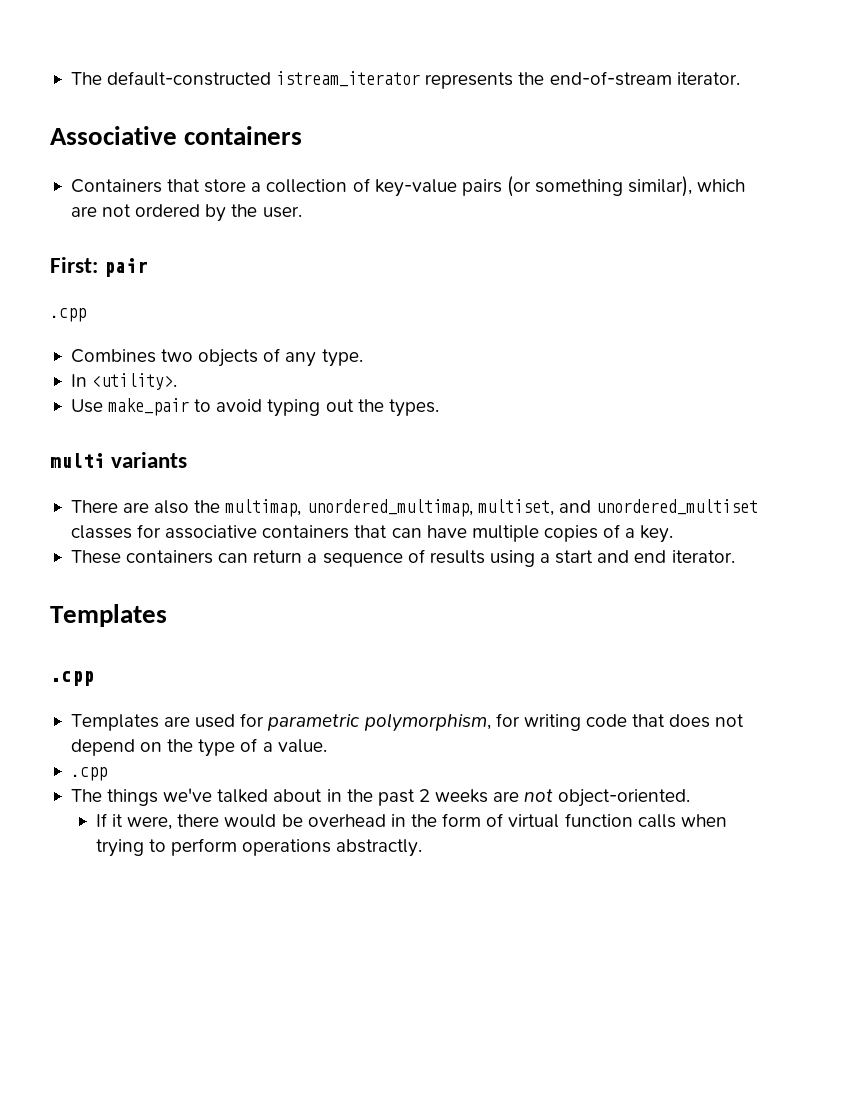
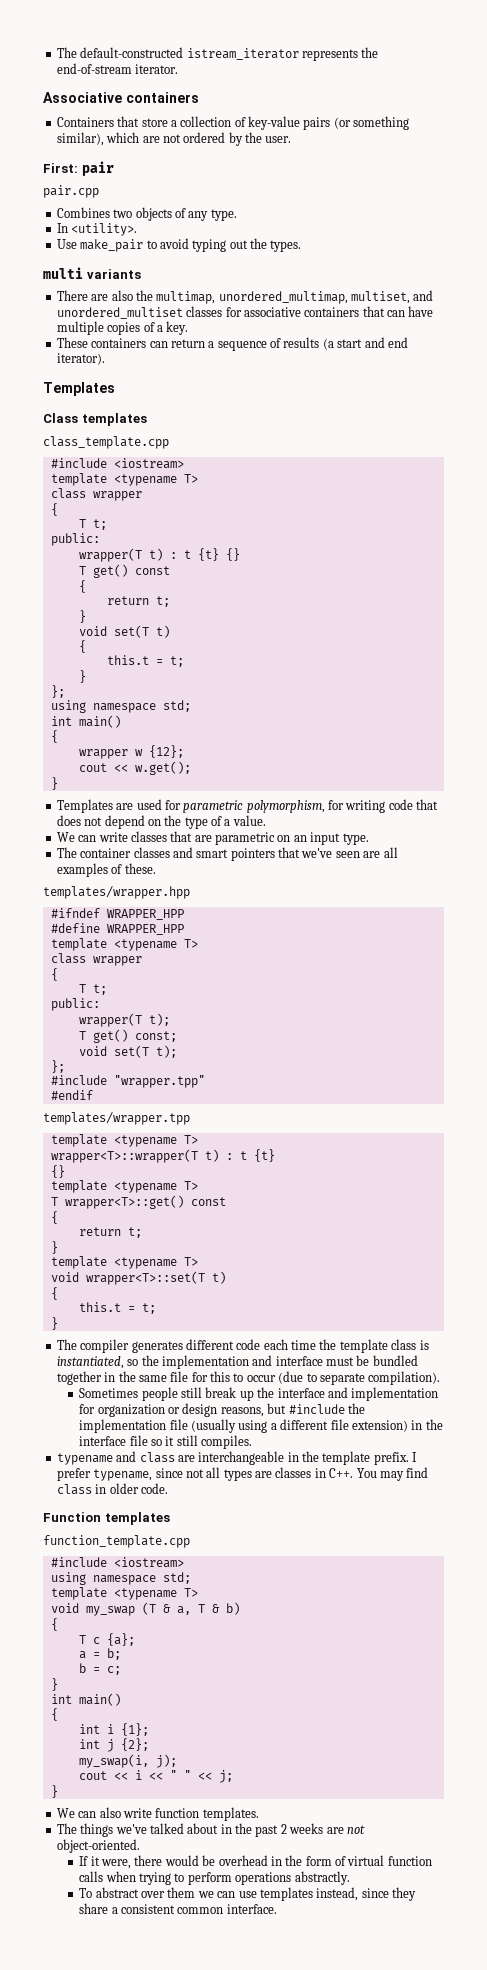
[50,308,86,322] .cpp -> [43,185,99,198] pair.cpp
[489,550,551,567] using a -> [322,338,334,350] (a
[671,550,735,563] iterator. -> [56,353,105,365] iterator).
[50,671,94,686] .cpp -> [43,413,147,426] [43,436,169,449] [50,458,184,469] [50,473,198,486] [50,488,142,501] [50,503,58,516] [78,519,107,530] [50,533,100,546] [78,548,240,562] [78,564,170,578] [78,580,86,593] [106,596,170,607] [78,610,86,623] [78,625,170,638] [78,640,86,653] [106,655,184,667] [78,670,86,683] [50,685,65,698] [50,700,191,713] [50,715,121,728] [50,730,58,743] [78,745,184,759] [78,761,191,775] [50,777,58,790] Class templates // class_template.cpp // #include <iostream> // template <typename T> // class wrapper // { // T t; // public: // wrapper(T t) : t {t} {} // T get() const // { // return t; // } // void set(T t) // { // this.t = t; // } // }; // using namespace std; // int main() // { // wrapper w {12}; // cout << w.get(); // }
[70,767,107,781] .cpp -> [56,831,369,845] [56,847,398,861] [56,863,156,877] [43,886,190,899] [50,908,184,920] [50,923,184,935] [50,938,198,951] [50,953,142,966] [50,968,58,981] [78,984,107,995] [50,998,100,1011] [78,1013,170,1027] [78,1029,177,1043] [78,1045,177,1058] [50,1060,65,1073] [50,1075,205,1088] [50,1090,93,1100] [43,1112,190,1125] [50,1134,198,1147] [50,1149,275,1163] [50,1165,65,1178] [50,1180,198,1193] [50,1195,226,1209] [50,1211,58,1224] [78,1227,142,1238] [50,1241,58,1254] [50,1256,198,1269] [50,1271,226,1285] [50,1287,58,1300] [78,1302,156,1314] [50,1317,58,1330] [56,1339,429,1353] [56,1355,418,1369] [56,1371,441,1385] [79,1387,439,1401] [79,1403,365,1417] [79,1419,443,1433] [79,1435,253,1449] [56,1451,418,1465] [56,1467,429,1481] [56,1483,168,1495] [43,1512,170,1525] [43,1535,190,1548] [50,1557,184,1568] [50,1572,191,1585] [50,1587,198,1600] [50,1602,240,1616] [50,1618,58,1631] [78,1633,135,1646] [78,1648,121,1660] [78,1663,121,1675] [50,1678,58,1691] [50,1693,121,1706] [50,1708,58,1721] [78,1723,149,1736] [78,1738,149,1752] [78,1754,177,1768] [78,1770,233,1783] [50,1785,58,1798] [56,1807,259,1821] We can write classes that are parametric on an input type. // The container classes and smart pointers that we've seen are all examples of these. // templates/wrapper.hpp // #ifndef WRAPPER_HPP // #define WRAPPER_HPP // template <typename T> // class wrapper // { // T t; // public: // wrapper(T t); // T get() const; // void set(T t); // }; // #include "wrapper.tpp" // #endif // templates/wrapper.tpp // template <typename T> // wrapper<T>::wrapper(T t) : t {t} // {} // template <typename T> // T wrapper<T>::get() const // { // return t; // } // template <typename T> // void wrapper<T>::set(T t) // { // this.t = t; // } // The compiler generates different code each time the template class is instantiated, so the implementation and interface must be bundled together in the same file for this to occur (due to separate compilation). // Sometimes people still break up the interface and implementation for organization or design reasons, but #include the implementation file (usually using a different file extension) in the interface file so it still compiles. // typename and class are interchangeable in the template prefix. I prefer typename, since not all types are classes in C++. You may find class in older code. // Function templates // function_template.cpp // #include <iostream> // using namespace std; // template <typename T> // void my_swap (T & a, T & b) // { // T c {a}; // a = b; // b = c; // } // int main() // { // int i {1}; // int j {2}; // my_swap(i, j); // cout << i << " " << j; // } // We can also write function templates.
(423, 848) none -> [79,1887,417,1901] [79,1903,277,1914] // To abstract over them we can use templates instead, since they share a consistent common interface.

